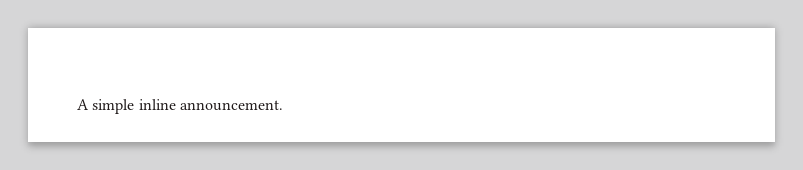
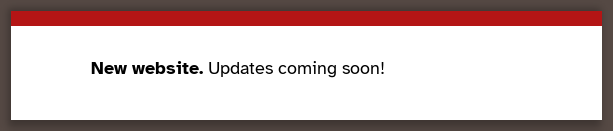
[77,99,283,114] A simple inline announcement. -> [91,61,385,78] New website. Updates coming soon!

